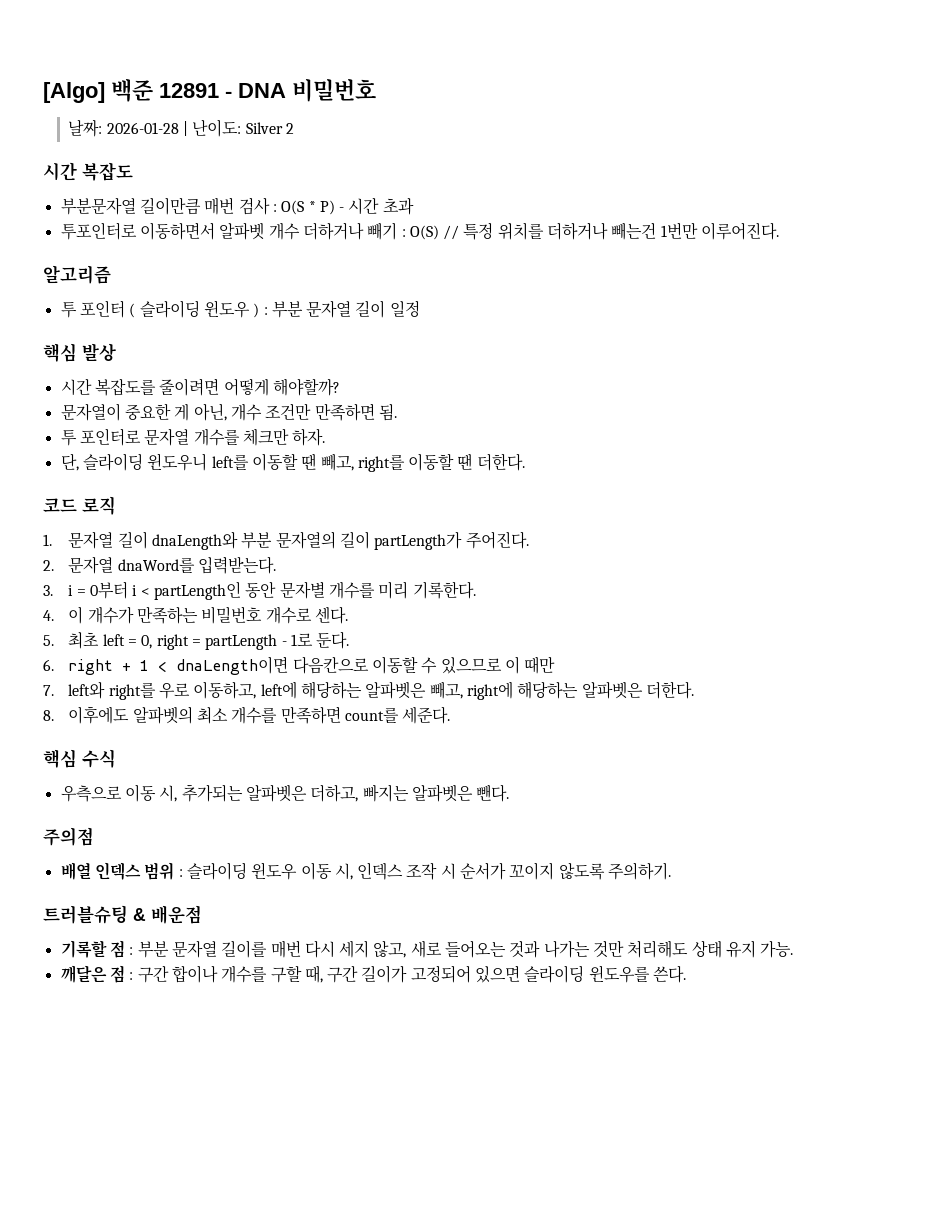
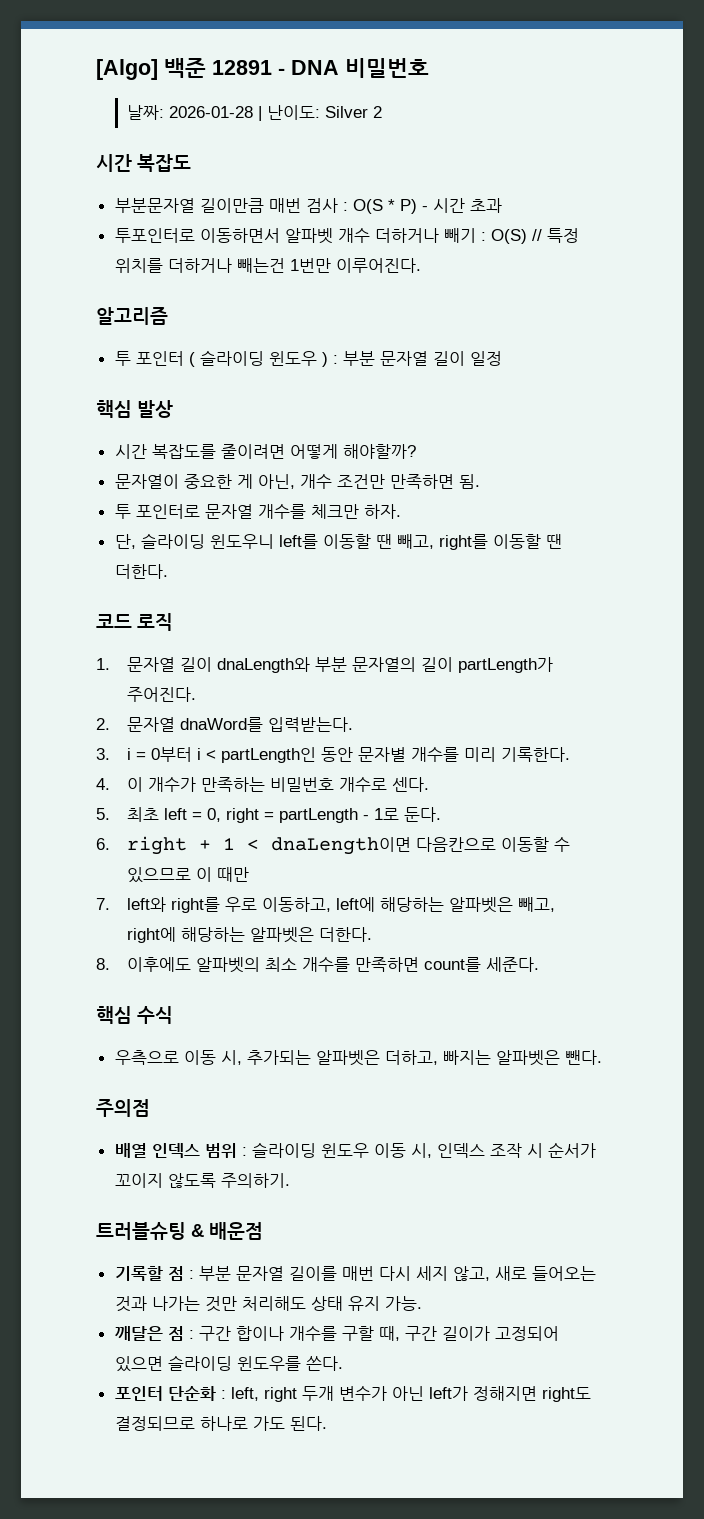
(687, 974) none -> [114,1386,591,1402] [114,1416,327,1431] // 포인터 단순화 : left, right 두개 변수가 아닌 left가 정해지면 right도 결정되므로 하나로 가도 된다.

